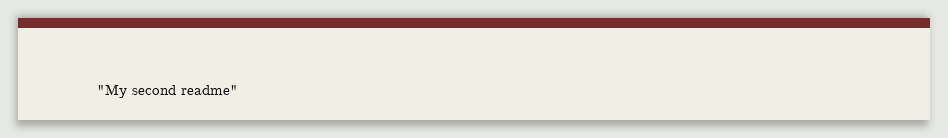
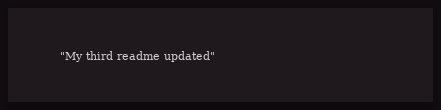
[132,85,238,95] second readme" -> [86,51,215,62] third readme updated"

